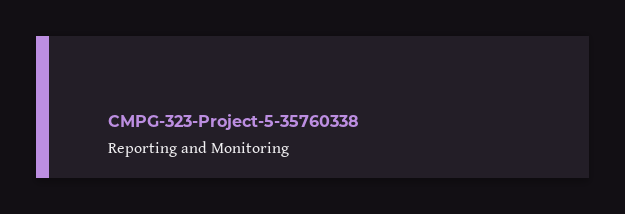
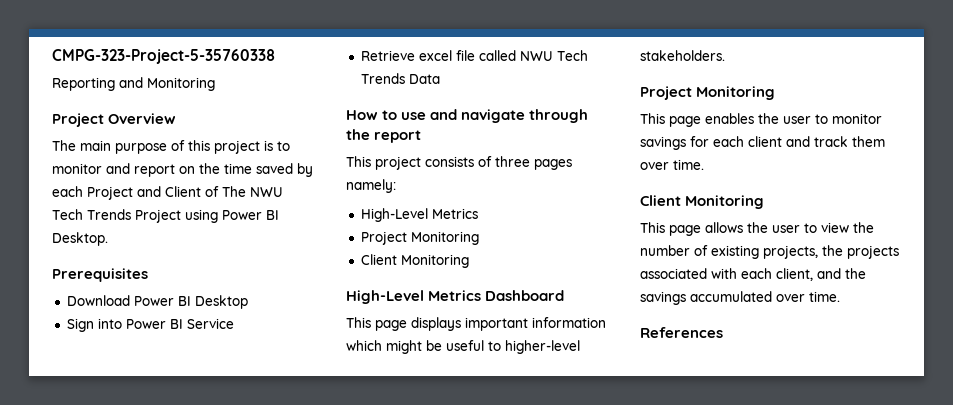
(290, 149) none -> [52,113,177,127] [52,140,290,154] [52,163,313,177] [52,186,283,200] [52,209,279,223] [52,232,108,246] [52,268,148,282] [66,295,248,309] [66,318,234,332] [360,50,588,61] [360,73,440,84] [346,109,589,123] [346,129,422,143] [346,156,572,170] [346,179,396,193] [360,208,478,222] [360,231,479,245] [360,254,469,268] [346,290,565,304] [346,317,606,331] [346,340,580,354] [640,50,725,61] [640,86,776,100] [640,113,882,127] [640,136,885,150] [640,159,704,170] [640,195,765,209] [640,222,874,236] [640,245,899,259] [640,268,866,281] [640,291,840,305] [640,327,723,338] // Project Overview // The main purpose of this project is to monitor and report on the time saved by each Project and Client of The NWU Tech Trends Project using Power BI Desktop. // Prerequisites // Download Power BI Desktop // Sign into Power BI Service // Retrieve excel file called NWU Tech Trends Data // How to use and navigate through the report // This project consists of three pages namely: // High-Level Metrics // Project Monitoring // Client Monitoring // High-Level Metrics Dashboard // This page displays important information which might be useful to higher-level stakeholders. // Project Monitoring // This page enables the user to monitor savings for each client and track them over time. // Client Monitoring // This page allows the user to view the number of existing projects, the projects associated with each client, and the savings accumulated over time. // References

